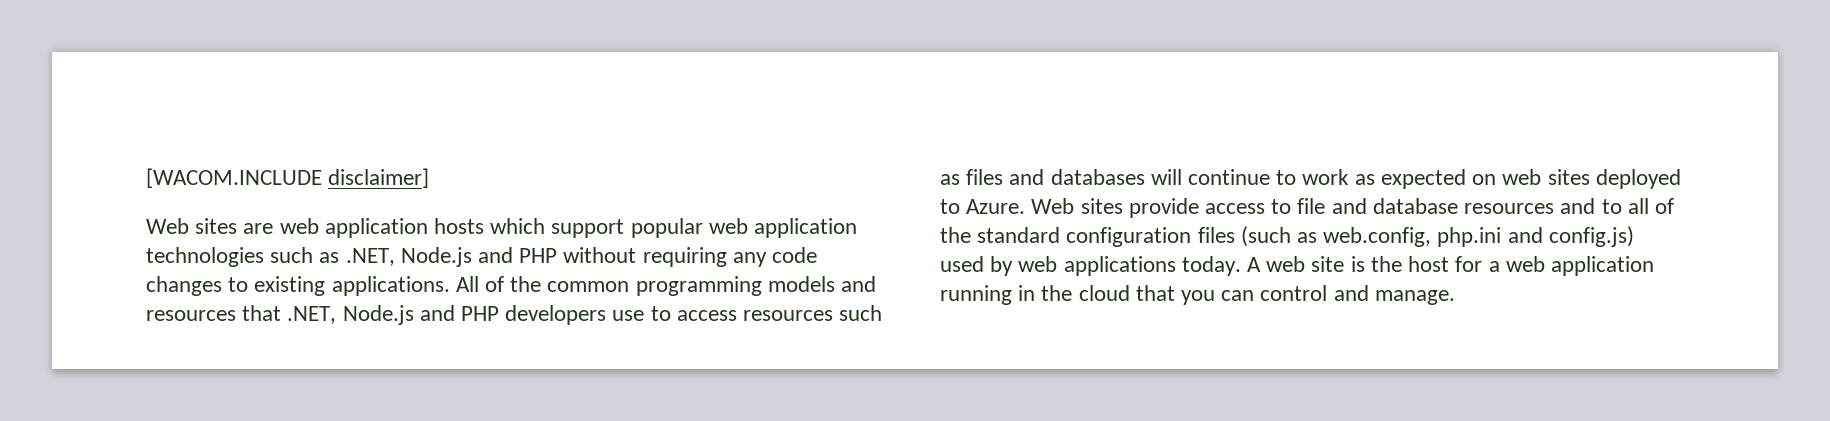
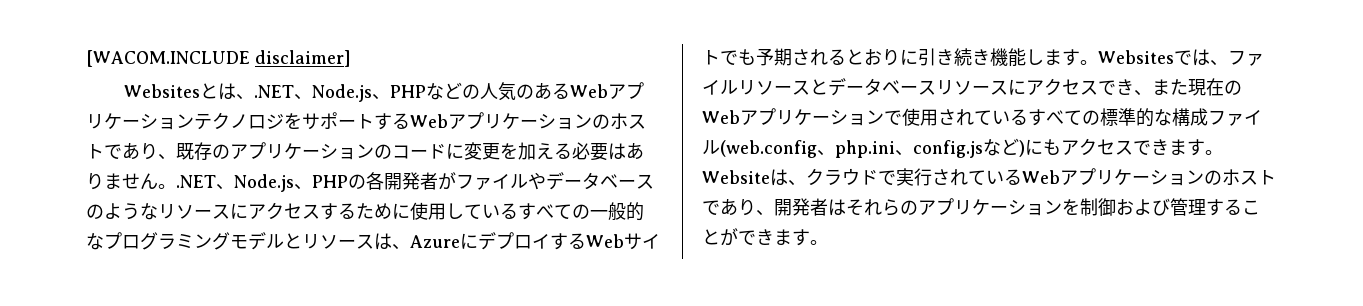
[146,218,858,238] [146,247,818,267] [146,276,877,296] [146,305,883,325] [940,169,1681,189] [940,198,1674,218] [940,226,1634,247] [940,256,1654,276] [940,285,1455,305] Web sites are web application hosts which support popular web application technologies such as .NET, Node.js and PHP without requiring any code changes to existing applications. All of the common programming models and resources that .NET, Node.js and PHP developers use to access resources such as files and databases will continue to work as expected on web sites deployed to Azure. Web sites provide access to file and database resources and to all of the standard configuration files (such as web.config, php.ini and config.js) used by web applications today. A web site is the host for a web application running in the cloud that you can control and manage. -> [123,82,644,102] [86,112,646,130] [86,142,644,161] [86,172,654,192] [86,202,644,221] [86,232,660,250] [702,48,1264,67] [702,78,1242,96] [702,108,1262,127] [702,138,1223,158] [702,168,1276,186] [702,198,1260,216] [702,228,828,246] Websitesとは、.NET、Node.js、PHPなどの人気のあるWebアプリケーションテクノロジをサポートするWebアプリケーションのホストであり、既存のアプリケーションのコードに変更を加える必要はありません。.NET、Node.js、PHPの各開発者がファイルやデータベースのようなリソースにアクセスするために使用しているすべての一般的なプログラミングモデルとリソースは、AzureにデプロイするWebサイトでも予期されるとおりに引き続き機能します。Websitesでは、ファイルリソースとデータベースリソースにアクセスでき、また現在のWebアプリケーションで使用されているすべての標準的な構成ファイル(web.config、php.ini、config.jsなど)にもアクセスできます。Websiteは、クラウドで実行されているWebアプリケーションのホストであり、開発者はそれらのアプリケーションを制御および管理することができます。

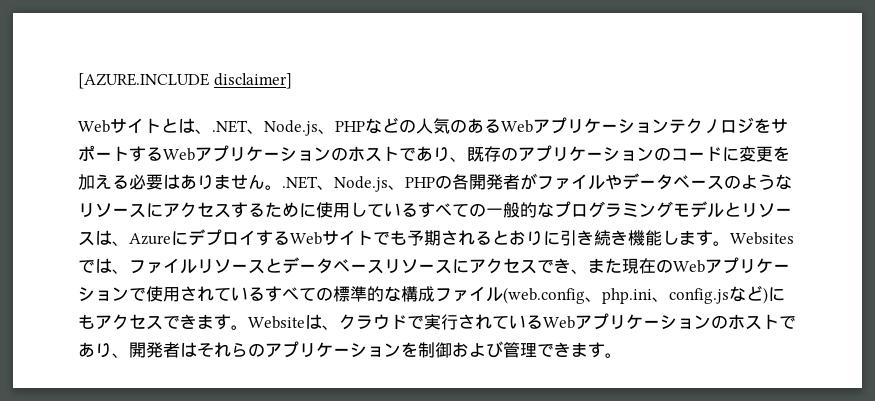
[86,50,250,67] [WACOM.INCLUDE -> [78,73,209,89] [AZURE.INCLUDE
[123,84,200,98] Websites -> [78,118,161,133] Webサイト
[1206,199,1260,216] [702,228,738,246] することが -> (537, 349) none

